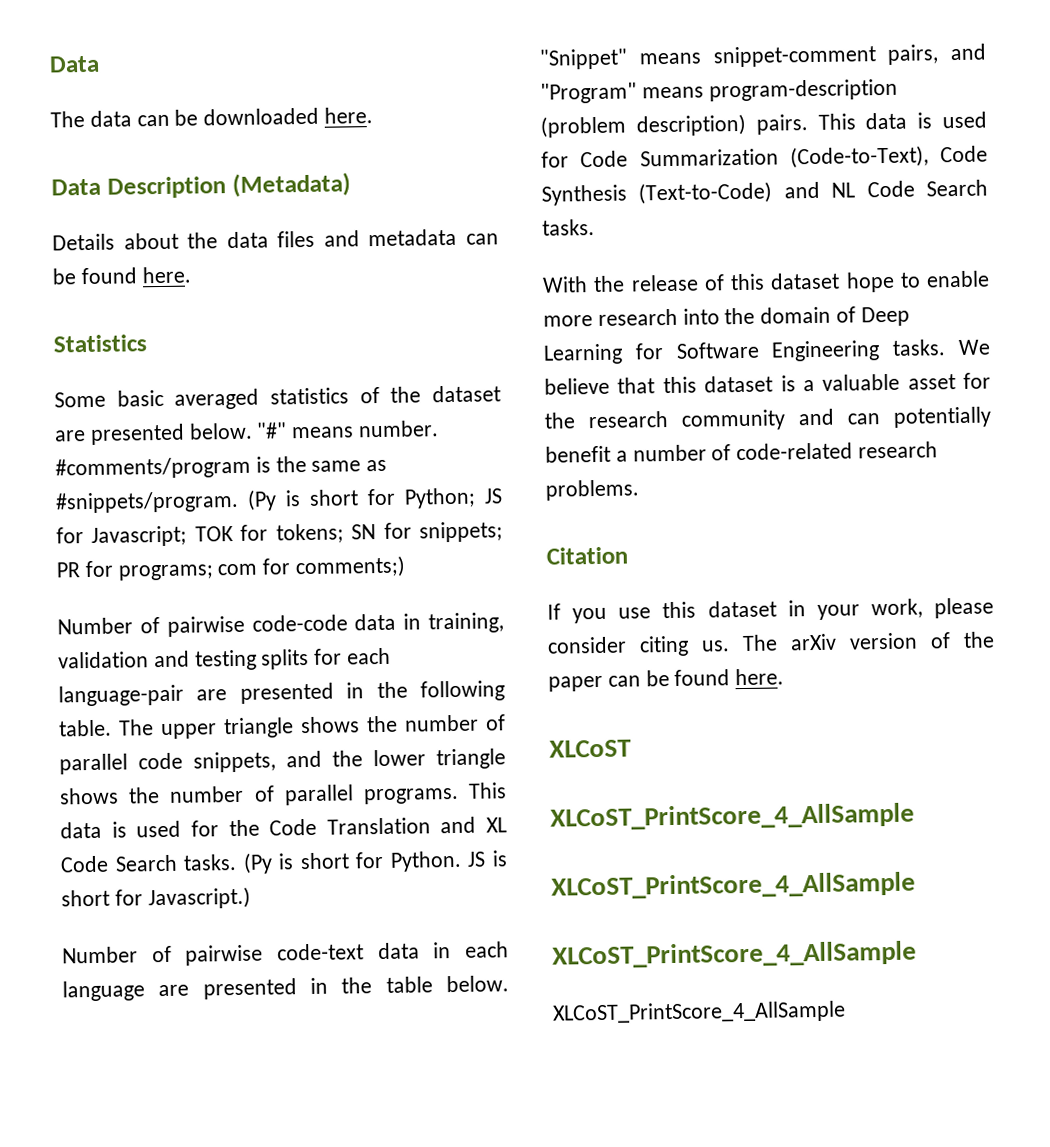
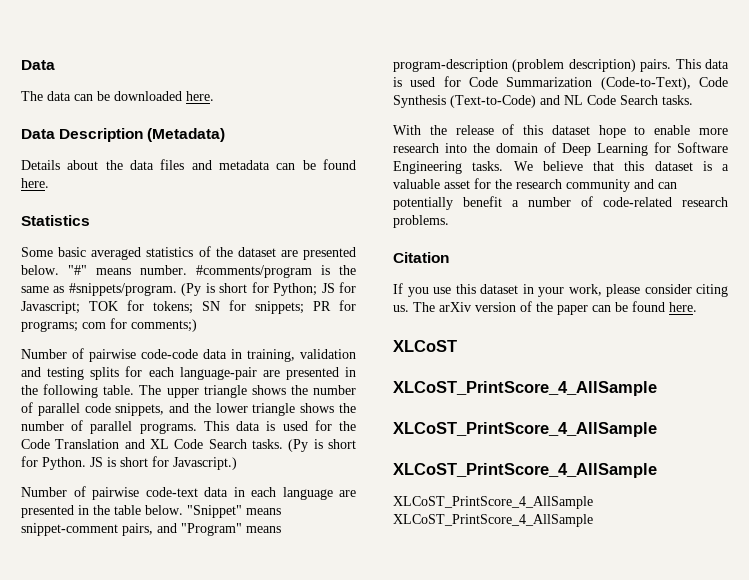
(846, 1012) none -> [393,514,593,527] XLCoST_PrintScore_4_AllSample

